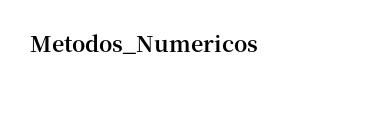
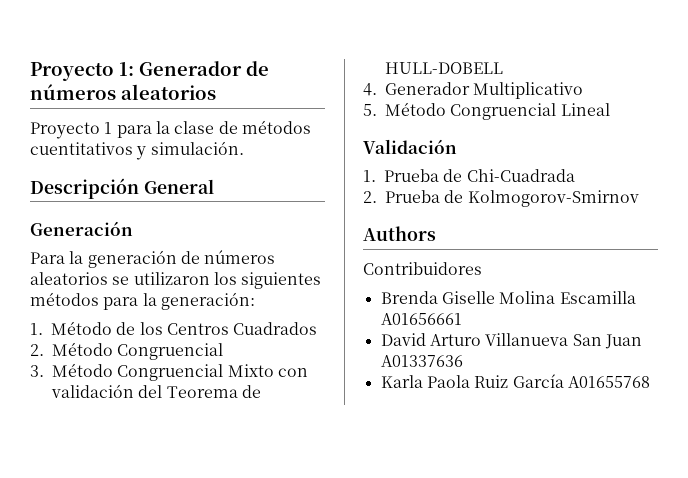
[30,34,258,54] Metodos_Numericos -> [30,61,269,81] [30,84,216,100] [30,120,311,139] [30,141,244,160] [30,178,214,199] [30,221,133,236] [30,250,276,268] [30,272,322,289] [30,292,255,310] [30,321,318,335] [30,342,224,360] [30,363,308,381] [51,384,261,398] [385,62,503,74] [363,82,584,99] [363,102,610,120] [363,139,457,154] [363,169,575,182] [363,190,639,207] [363,226,436,241] [363,262,482,275] [380,291,636,304] [380,313,462,325] [380,333,642,349] [380,355,463,367] [380,374,650,388] Proyecto 1: Generador de números aleatorios // Proyecto 1 para la clase de métodos cuentitativos y simulación. // Descripción General // Generación // Para la generación de números aleatorios se utilizaron los siguientes métodos para la generación: // 1. Método de los Centros Cuadrados // 2. Método Congruencial // 3. Método Congruencial Mixto con validación del Teorema de HULL-DOBELL // 4. Generador Multiplicativo // 5. Método Congruencial Lineal // Validación // 1. Prueba de Chi-Cuadrada // 2. Prueba de Kolmogorov-Smirnov // Authors // Contribuidores // Brenda Giselle Molina Escamilla A01656661 // David Arturo Villanueva San Juan A01337636 // Karla Paola Ruiz García A01655768

